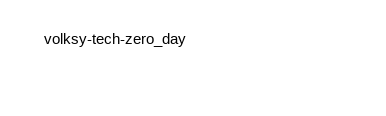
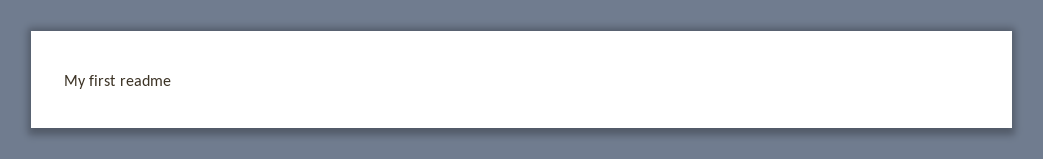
[44,33,186,47] volksy-tech-zero_day -> [64,75,171,89] My first readme

